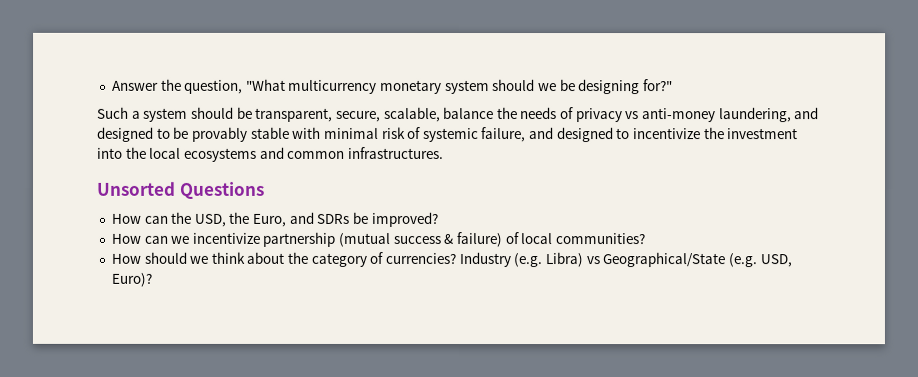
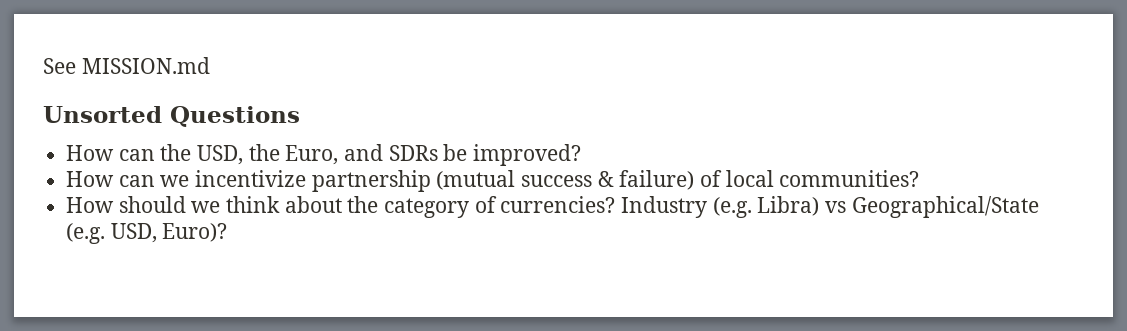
[111,78,673,95] [97,106,820,123] [97,126,799,143] [97,146,444,162] Answer the question, "What multicurrency monetary system should we be designing for?" // Such a system should be transparent, secure, scalable, balance the needs of privacy vs anti-money laundering, and designed to be provably stable with minimal risk of systemic failure, and designed to incentivize the investment into the local ecosystems and common infrastructures. -> [43,57,210,74] See MISSION.md

